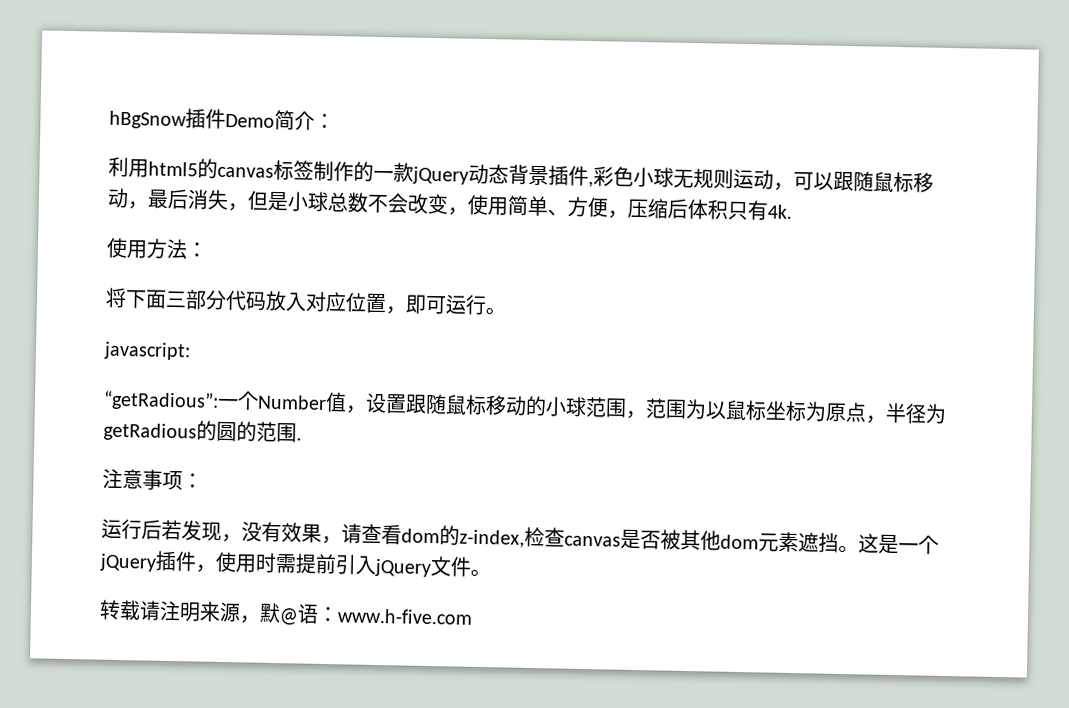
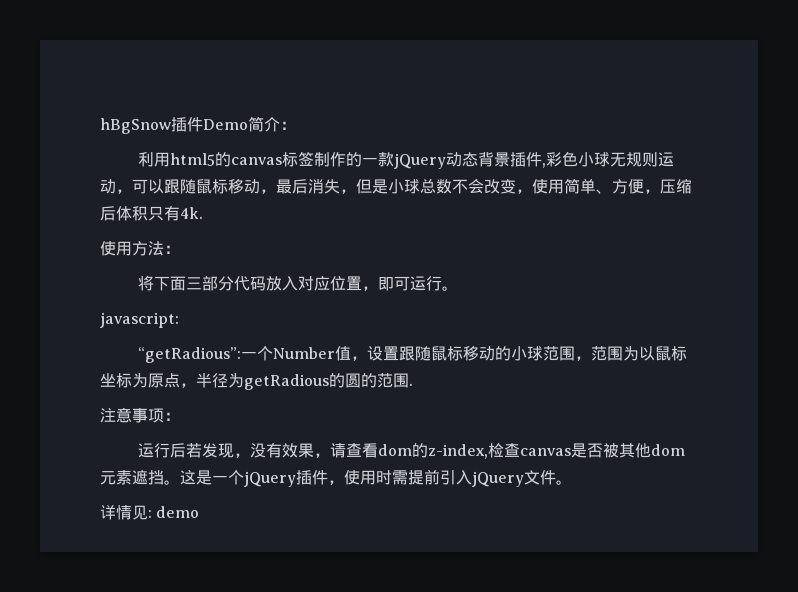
[99,599,473,626] 转载请注明来源，默@语：www.h-five.com -> [100,505,200,520] 详情见: demo

